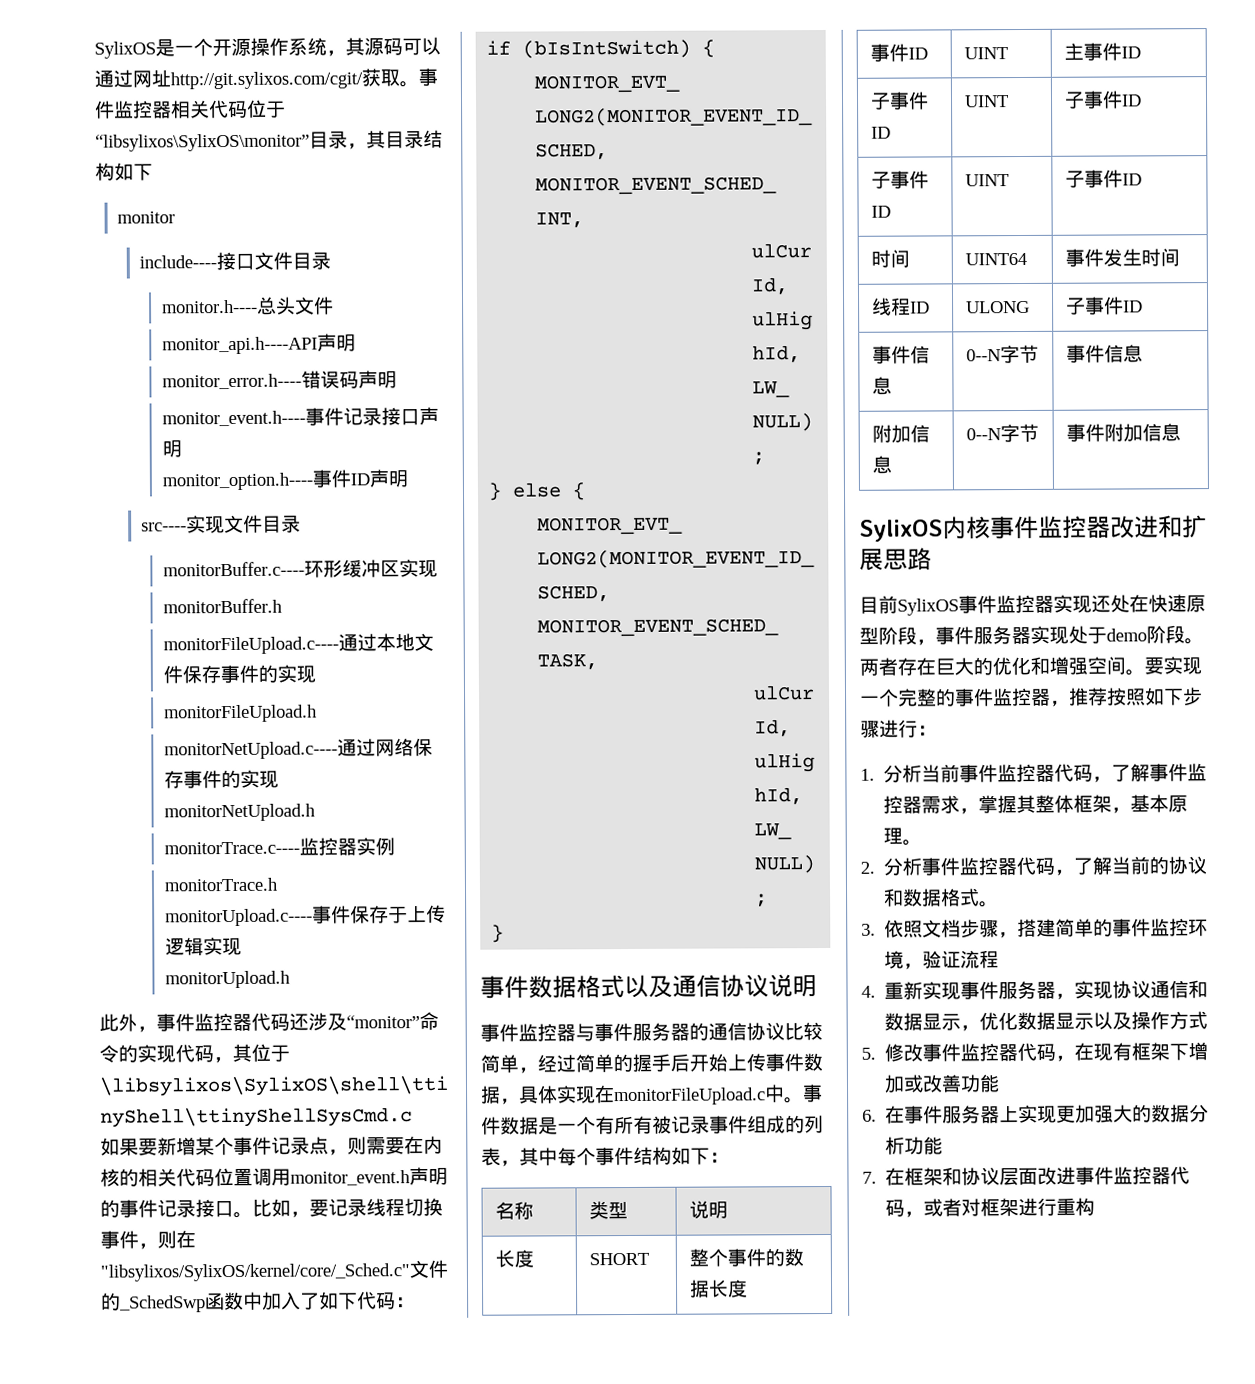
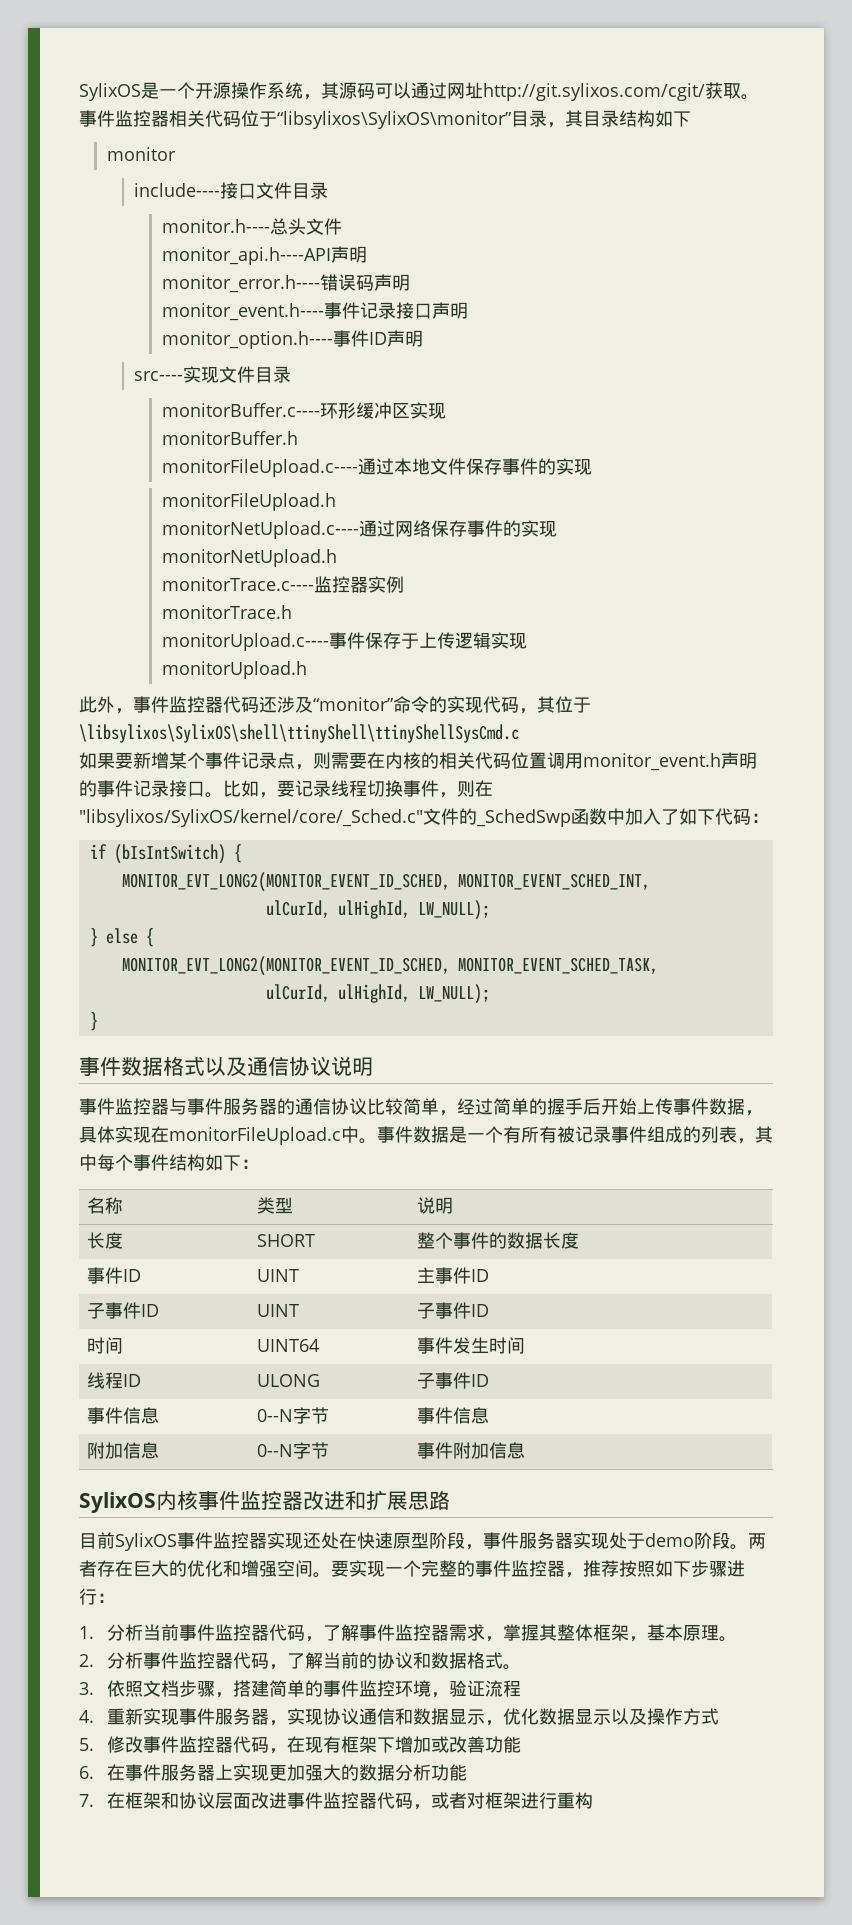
[871,170,930,189] [871,205,892,218] [965,174,1010,187] [1065,169,1143,188] // 子事件ID | UINT | 子事件ID -> (489, 1310) none

